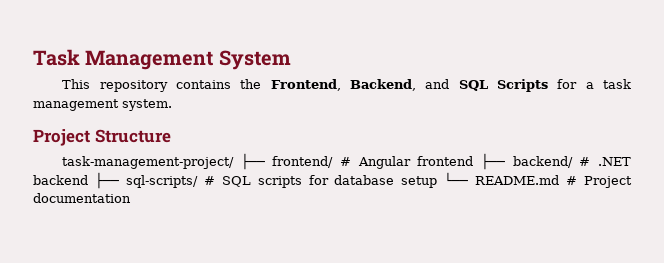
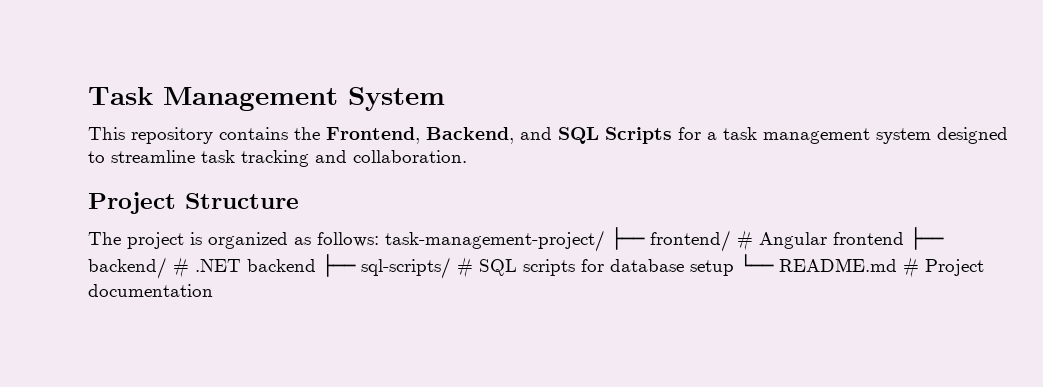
[122,99,172,111] [33,129,171,146] system. // Project Structure // -> [876,127,1008,144] [88,150,467,167] [88,192,299,214] [88,232,379,249] system designed to streamline task tracking and collaboration. // Project Structure // The project is organized as follows:

